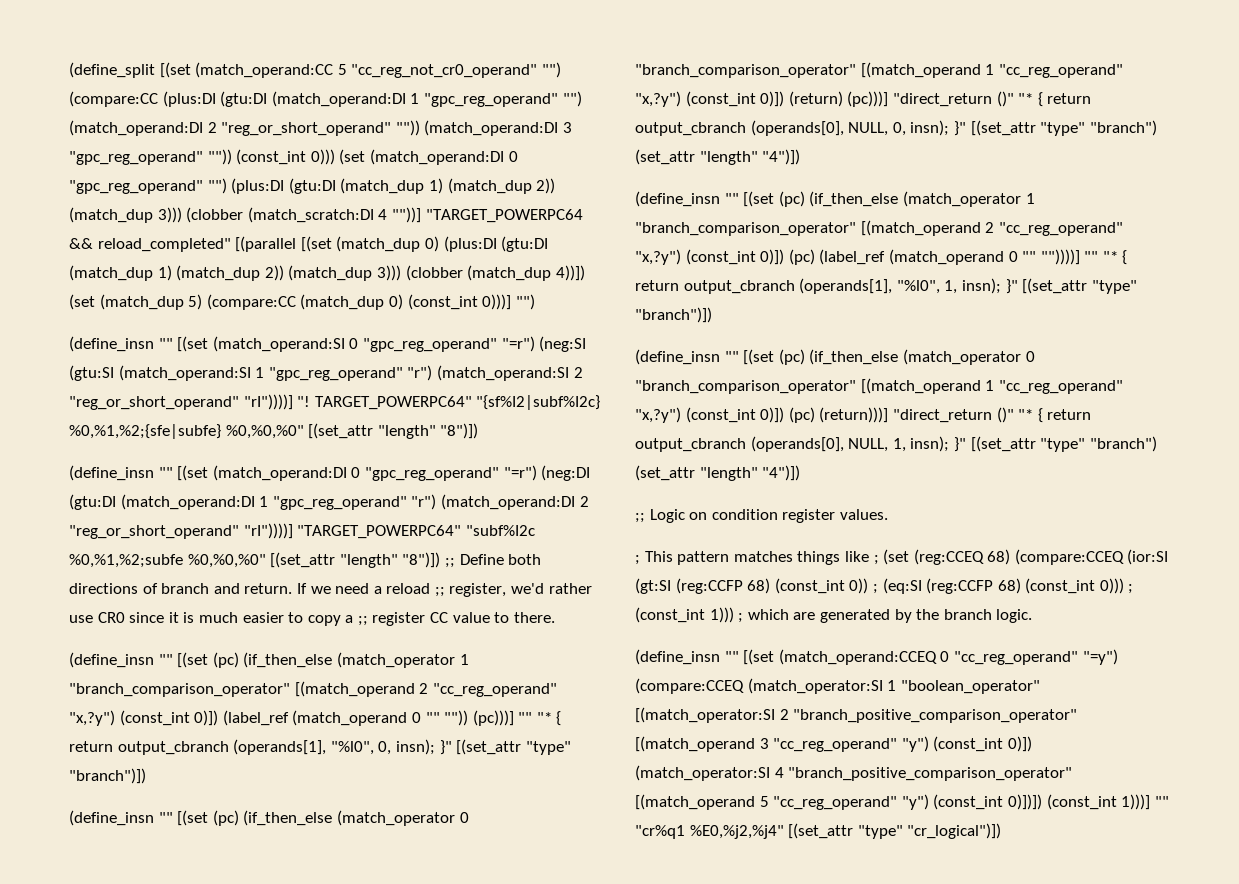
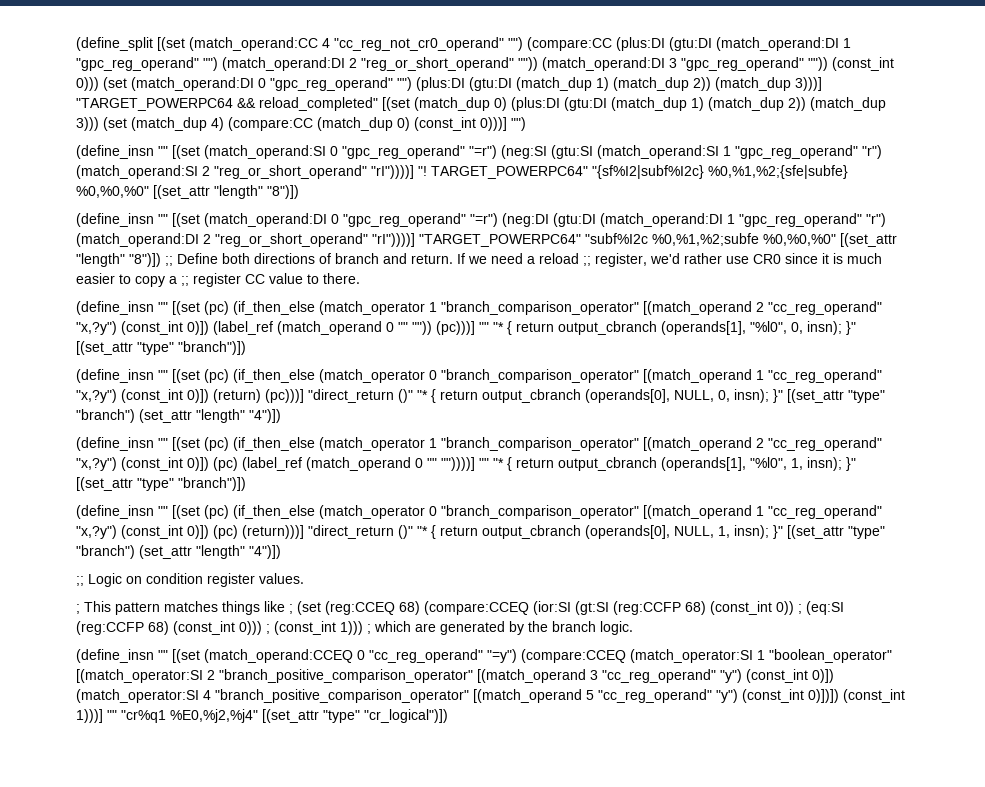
[337,64,347,75] 5 -> [322,38,330,48] 4
[157,207,421,223] 3))) (clobber (match_scratch:DI 4 ""))] -> [795,77,822,91] 3)))]
[235,236,297,252] [(parallel -> (378, 104) none
[405,265,585,281] (clobber (match_dup 4))]) -> (99, 124) none
[188,294,203,310] 5) -> [211,117,224,131] 4)

